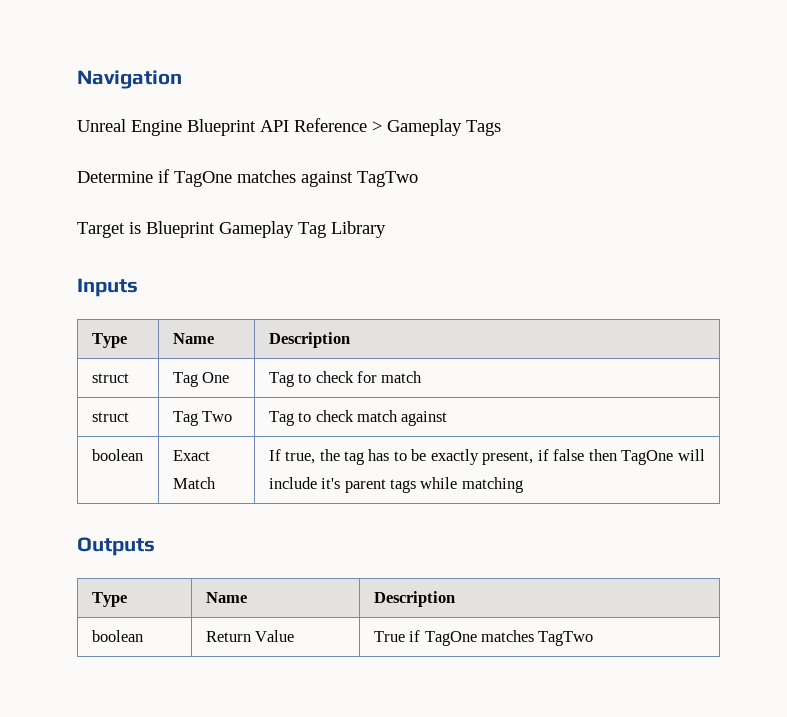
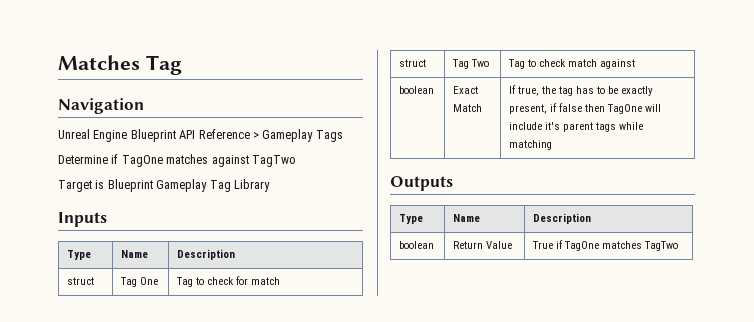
(77, 79) none -> [58,55,182,75] Matches Tag //

